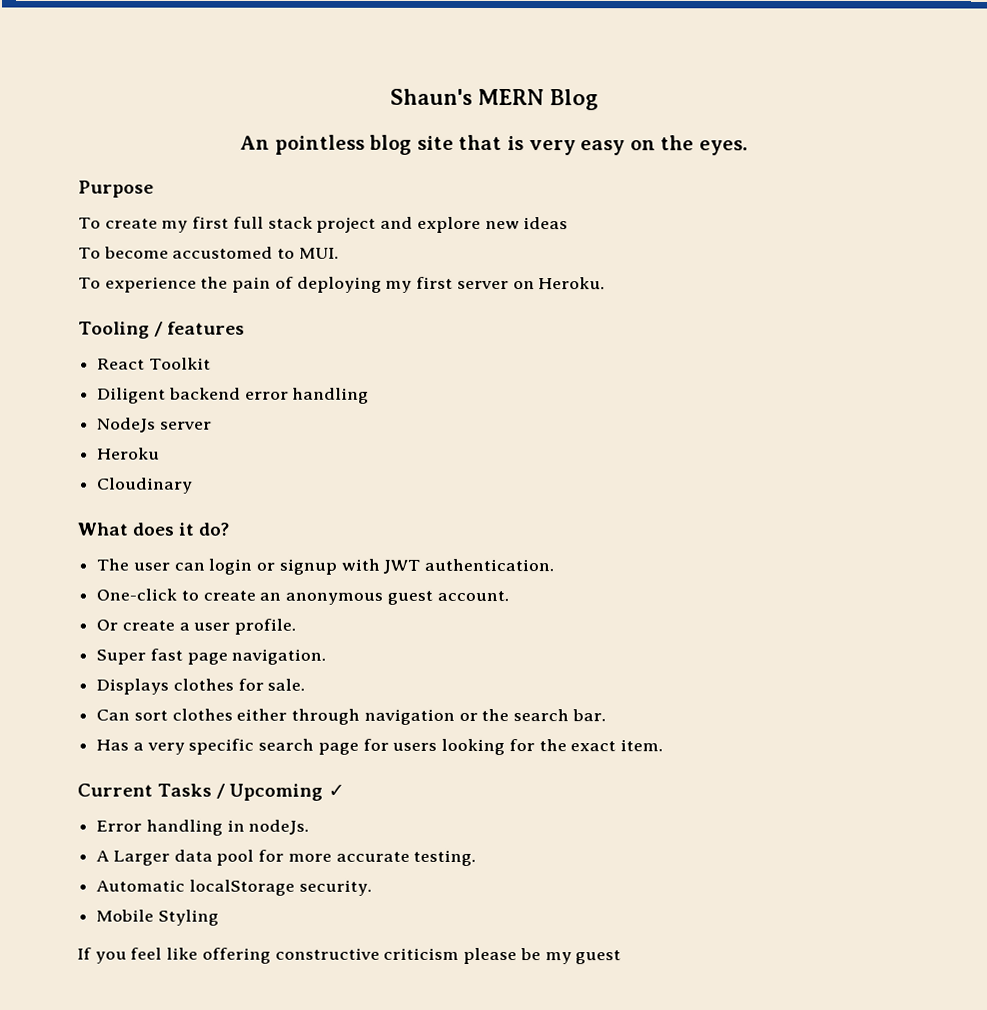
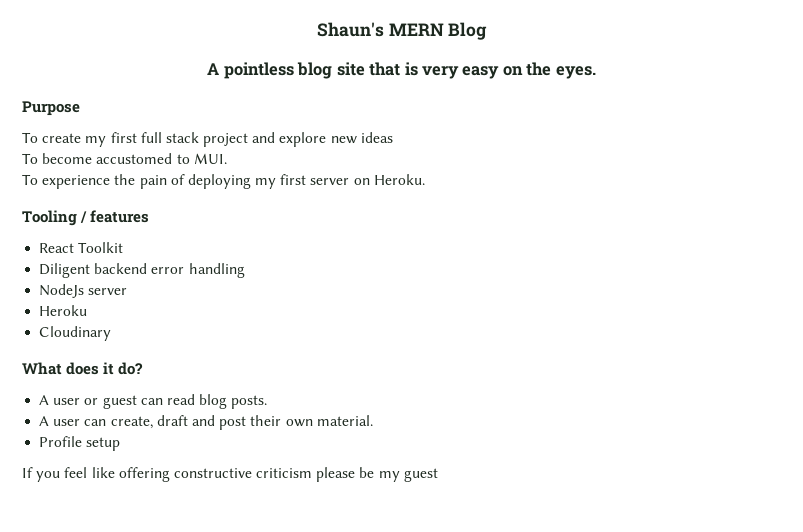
[240,135,271,150] An -> [207,63,220,75] A
[96,558,555,575] [96,588,509,605] [96,618,297,635] [96,648,327,665] [96,678,306,695] [96,708,606,725] [96,738,663,756] [77,783,345,801] [96,819,310,836] [96,849,477,866] [96,879,372,896] [96,909,219,926] The user can login or signup with JWT authentication. // One-click to create an anonymous guest account. // Or create a user profile. // Super fast page navigation. // Displays clothes for sale. // Can sort clothes either through navigation or the search bar. // Has a very specific search page for users looking for the exact item. // Current Tasks / Upcoming ✓ // Error handling in nodeJs. // A Larger data pool for more accurate testing. // Automatic localStorage security. // Mobile Styling -> [39,394,268,409] [39,415,373,430] [39,436,121,451] A user or guest can read blog posts. // A user can create, draft and post their own material. // Profile setup

